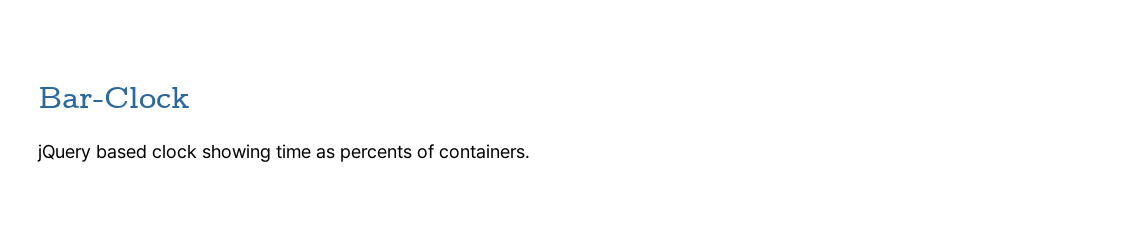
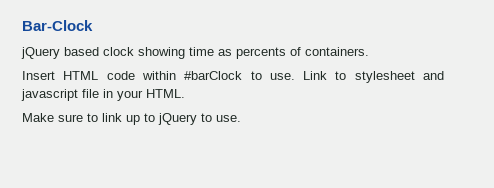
(530, 151) none -> [22,71,445,83] [21,89,185,101] [22,113,241,125] // Insert HTML code within #barClock to use. Link to stylesheet and javascript file in your HTML. // Make sure to link up to jQuery to use.

